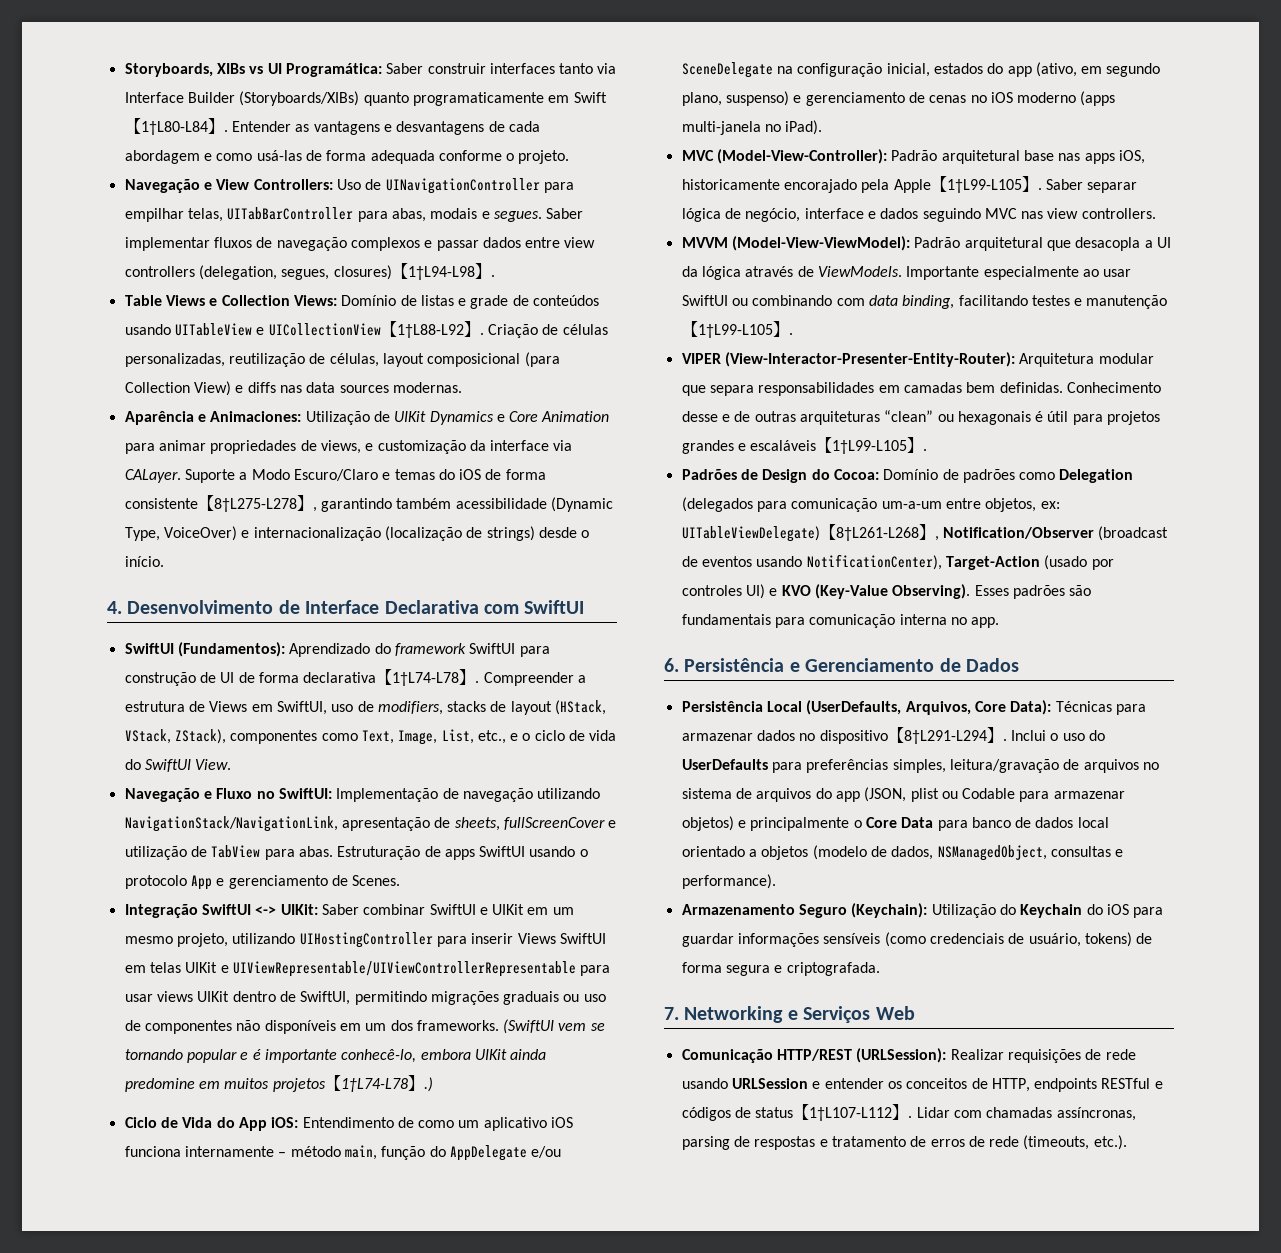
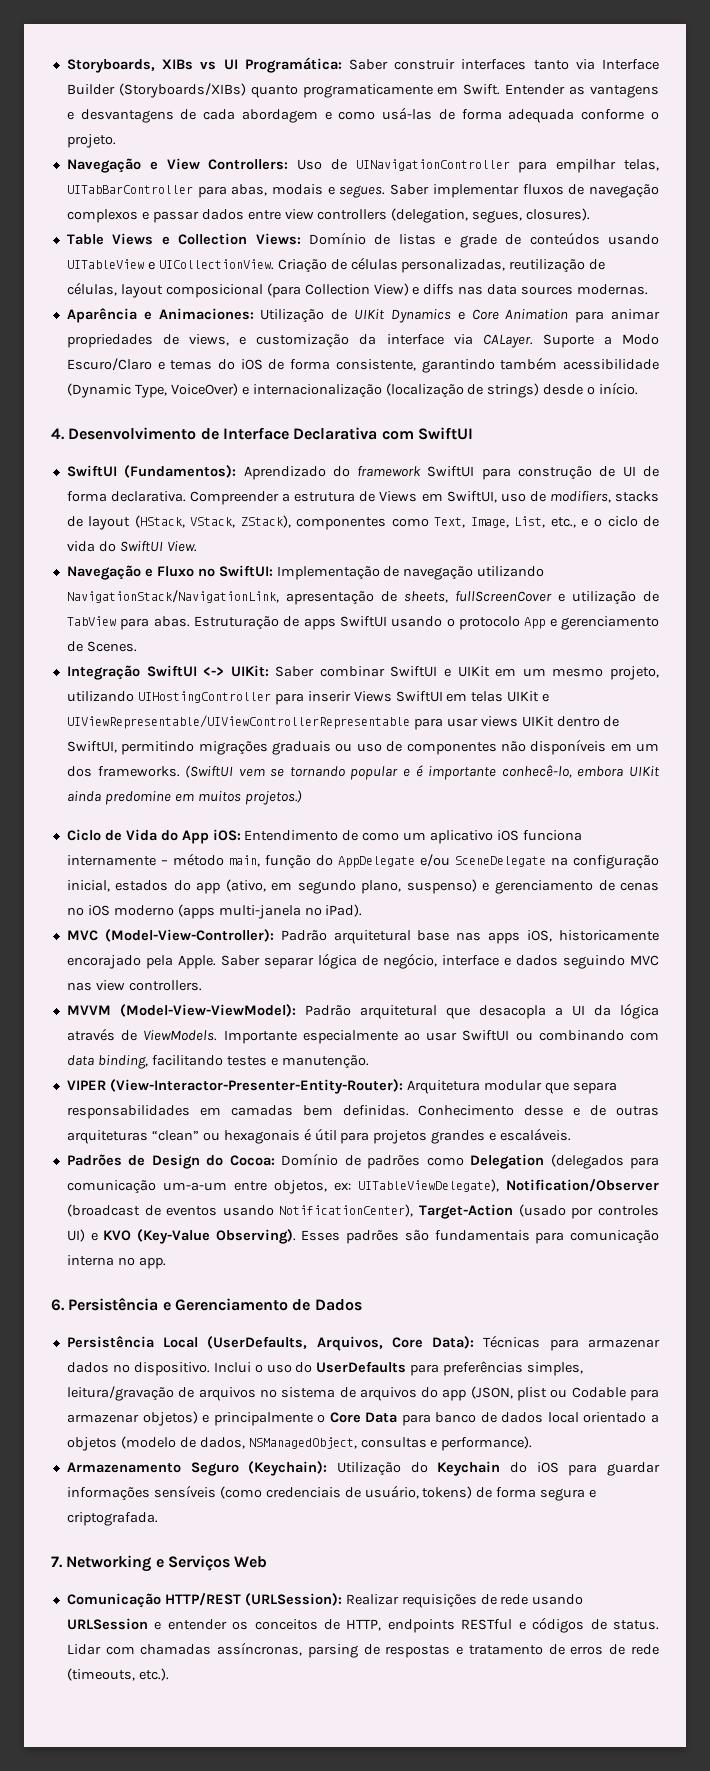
[573,92,607,103] [124,118,228,135] Swift【1†L80-L84】. -> [463,84,501,95] Swift.
[333,263,495,280] closures)【1†L94-L98】. -> [526,208,591,221] closures).
[268,321,484,338] UICollectionView【1†L88-L92】. -> [158,259,274,270] UICollectionView.
[124,495,317,512] consistente【8†L275-L278】, -> [335,359,416,371] consistente,
[303,669,480,686] declarativa【1†L74-L78】. -> [111,491,187,502] declarativa.
[272,1075,433,1092] projetos【1†L74-L78】.) -> [244,790,302,805] projetos.)
[893,176,1042,193] Apple【1†L99-L105】. -> [177,955,216,969] Apple.
[1086,295,1168,309] [681,321,793,338] manutenção【1†L99-L105】. -> [281,1055,369,1069] manutenção.
[750,437,928,454] escaláveis【1†L99-L105】. -> [500,1128,572,1141] escaláveis.
[681,524,939,542] UITableViewDelegate)【8†L261-L268】, -> [357,1179,499,1192] UITableViewDelegate),
[819,727,1007,744] dispositivo【8†L291-L294】. -> [133,1362,210,1376] dispositivo.
[755,1104,913,1121] status【1†L107-L112】. -> [613,1620,660,1630] status.

